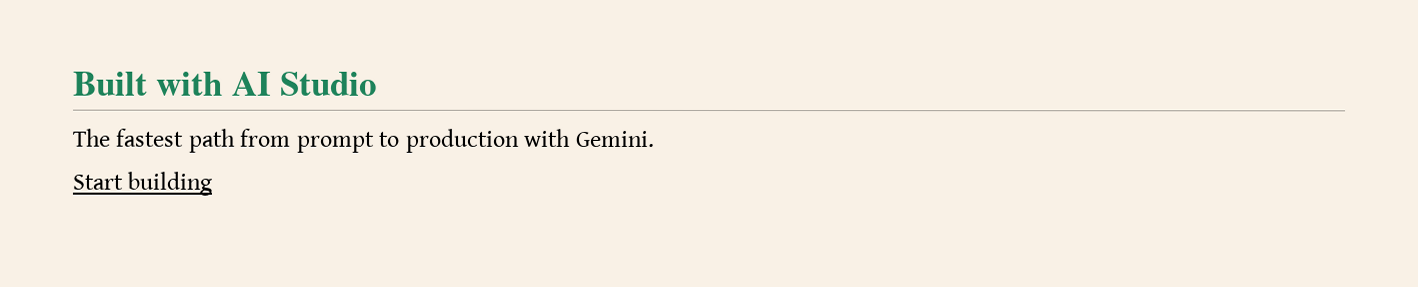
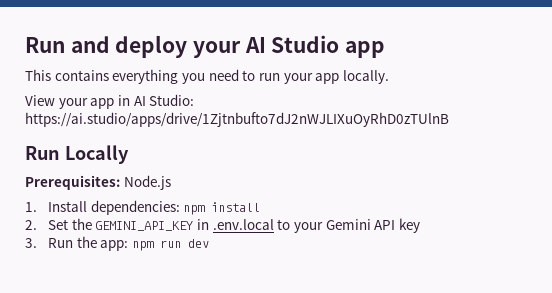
[73,71,379,96] [72,128,655,153] [72,171,213,196] Built with AI Studio // The fastest path from prompt to production with Gemini. // Start building -> [25,35,386,58] [25,69,389,84] [25,94,195,109] [25,112,449,127] [25,145,129,164] [25,175,171,190] [25,200,261,215] [25,218,420,233] [25,236,210,251] Run and deploy your AI Studio app // This contains everything you need to run your app locally. // View your app in AI Studio: https://ai.studio/apps/drive/1Zjtnbufto7dJ2nWJLIXuOyRhD0zTUlnB // Run Locally // Prerequisites: Node.js // 1. Install dependencies: npm install // 2. Set the GEMINI_API_KEY in .env.local to your Gemini API key // 3. Run the app: npm run dev

